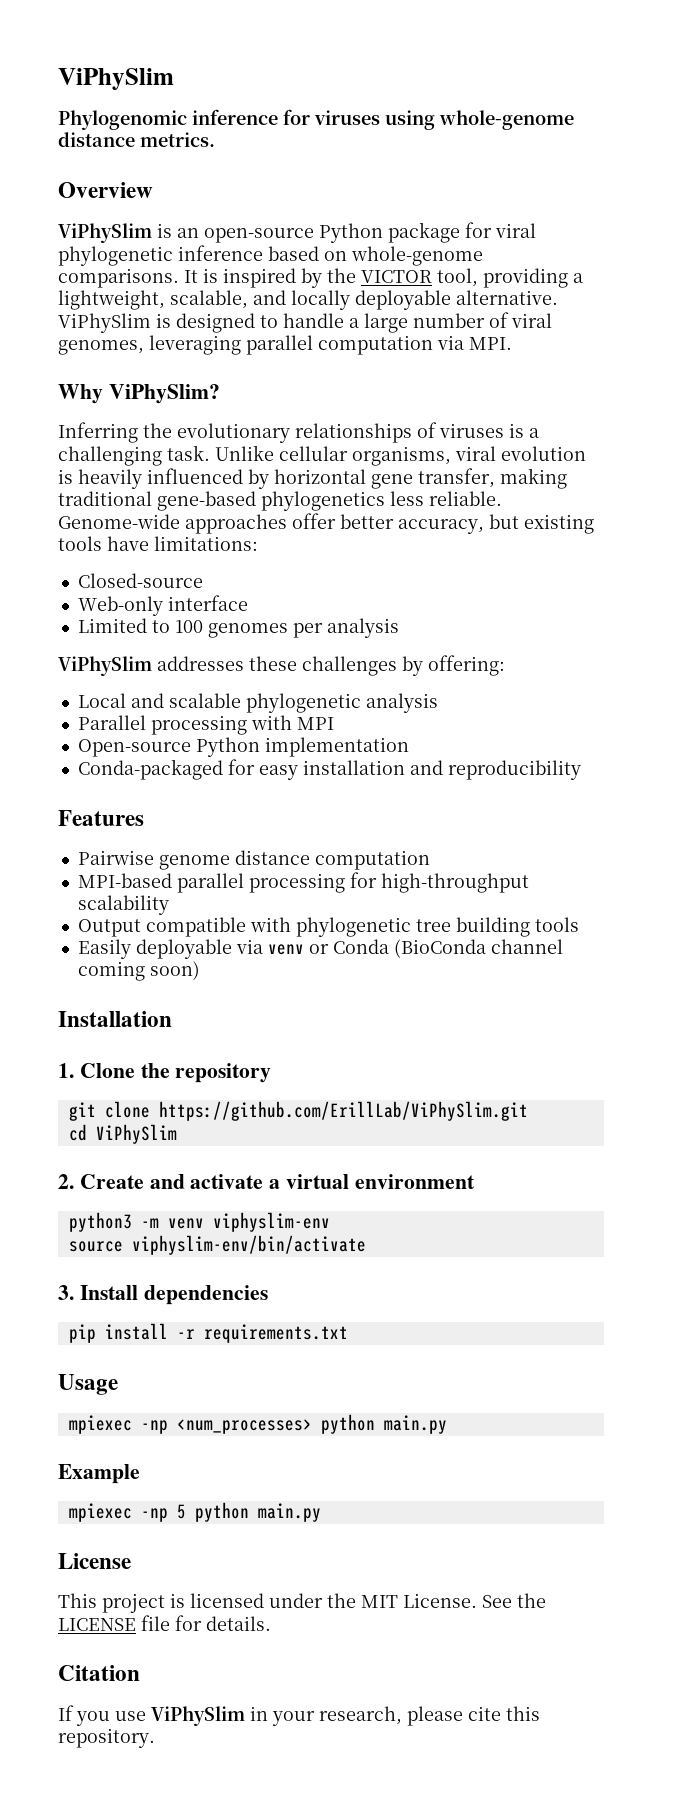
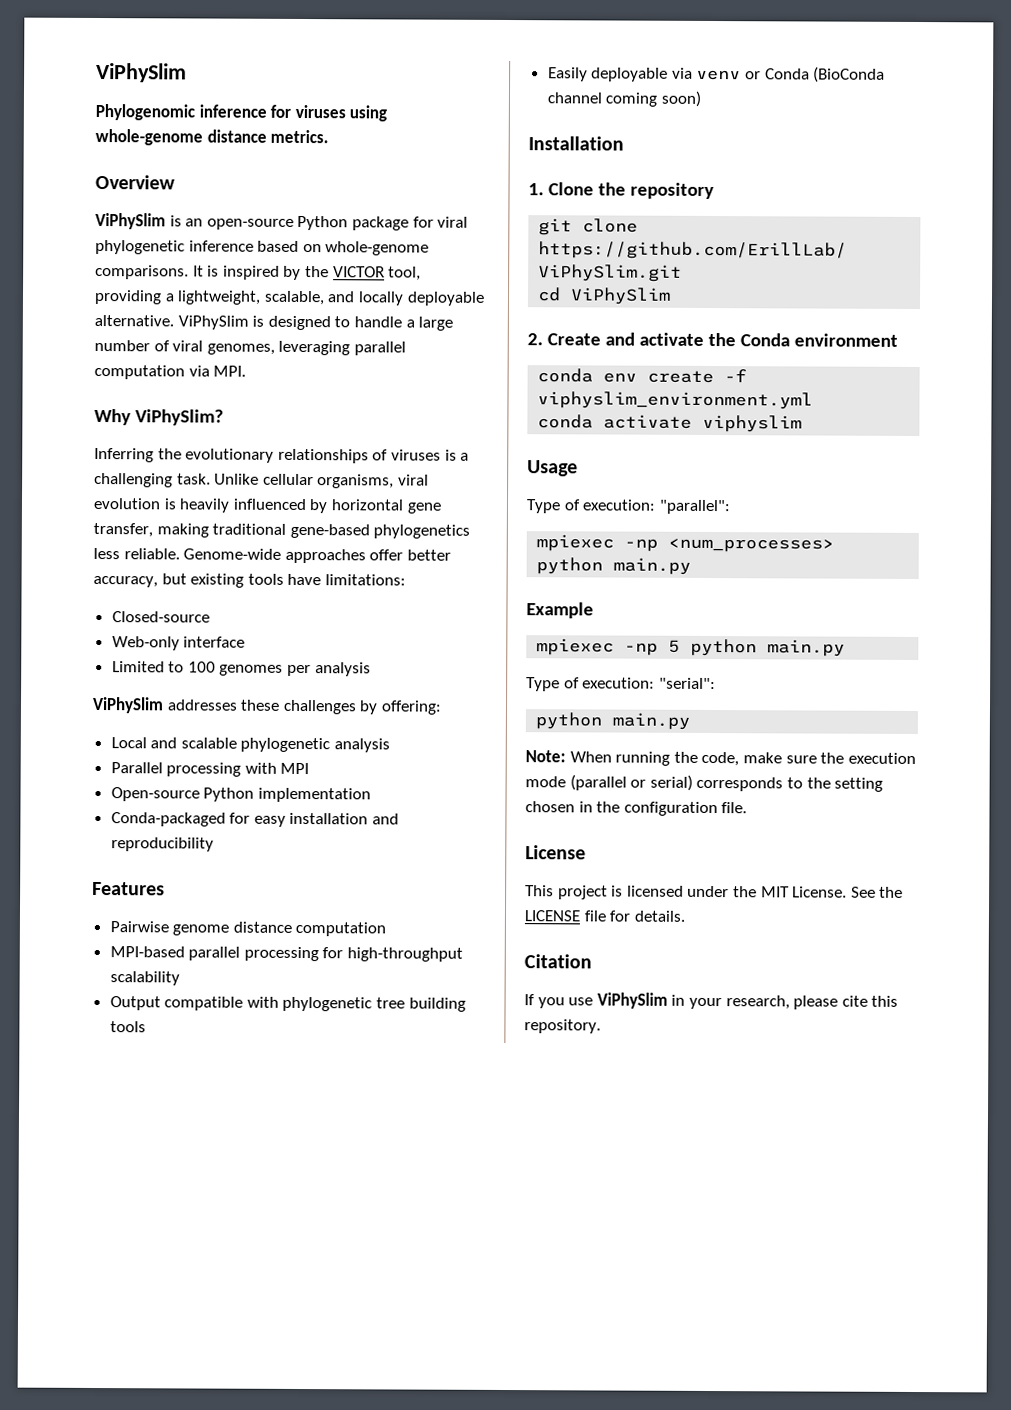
[269,1174,350,1189] a virtual -> [707,332,790,347] the Conda
[68,1212,330,1232] [68,1235,366,1255] [58,1285,268,1305] [68,1323,348,1343] [58,1374,118,1395] python3 -m venv viphyslim-env // source viphyslim-env/bin/activate // 3. Install dependencies // pip install -r requirements.txt // Usage -> [537,368,748,384] [537,391,814,410] [537,414,803,433] [527,460,578,477] [526,499,731,515] conda env create -f viphyslim_environment.yml // conda activate viphyslim // Usage // Type of execution: "parallel":
(321, 1512) none -> [526,677,716,692] [535,712,691,730] [525,750,916,767] [525,774,884,792] [525,801,748,817] // Type of execution: "serial": // python main.py // Note: When running the code, make sure the execution mode (parallel or serial) corresponds to the setting chosen in the configuration file.

